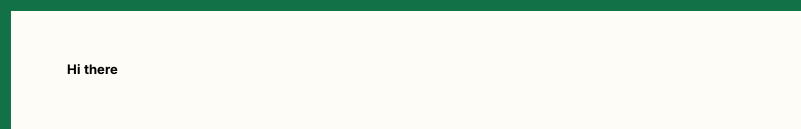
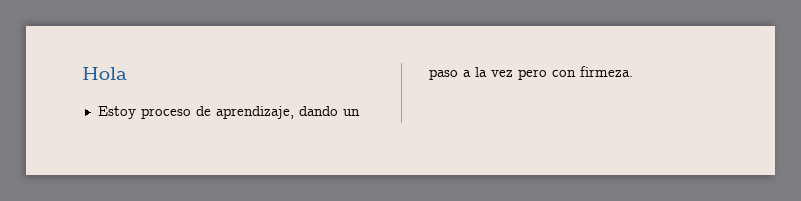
[67,63,118,75] Hi there -> [82,67,127,80] [97,106,360,119] [428,66,633,80] Hola // Estoy proceso de aprendizaje, dando un paso a la vez pero con firmeza.

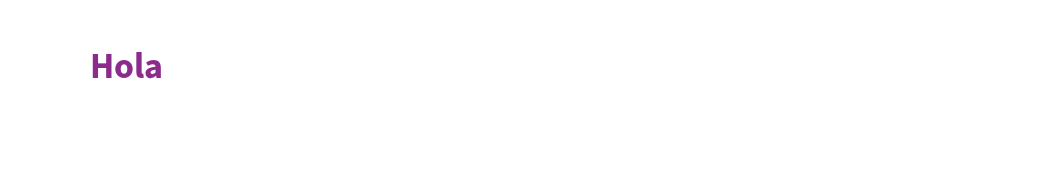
[97,106,360,119] [428,66,633,80] // Estoy proceso de aprendizaje, dando un paso a la vez pero con firmeza. -> (163, 65) none

